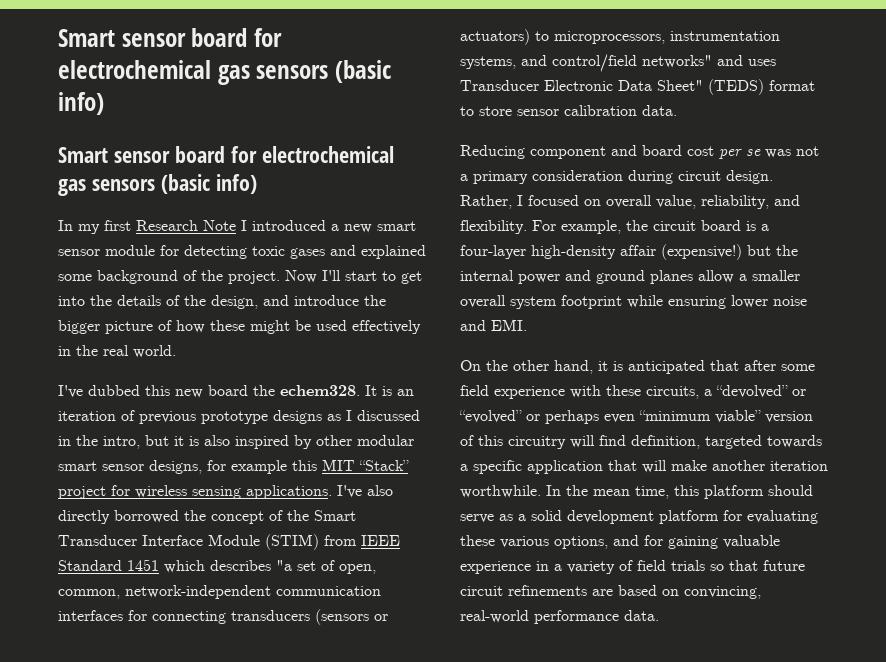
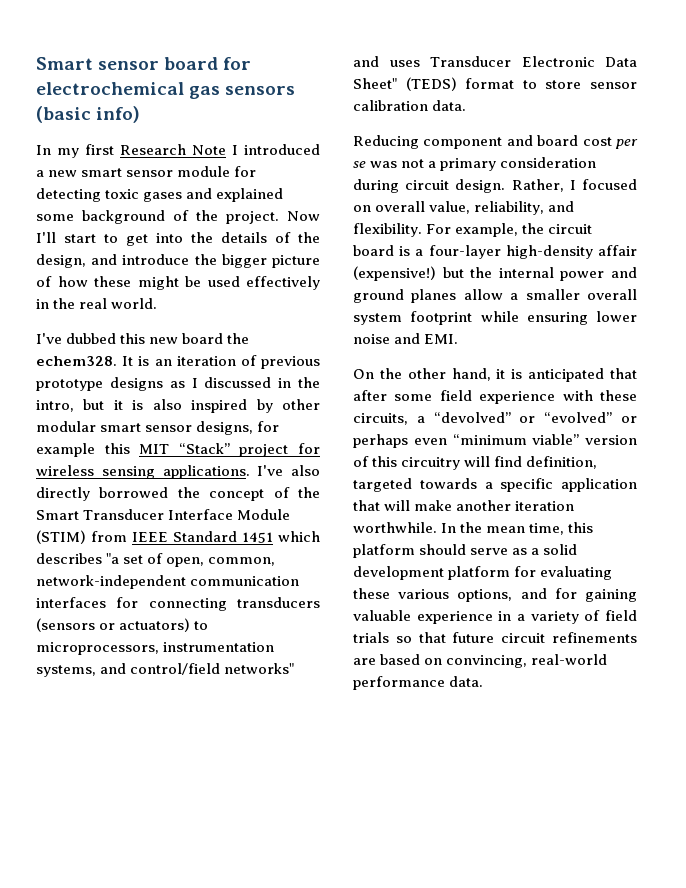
[58,28,282,47] [58,60,391,85] [58,92,104,115] [58,146,394,163] [58,174,257,196] Smart sensor board for electrochemical gas sensors (basic info) // Smart sensor board for electrochemical gas sensors (basic info) -> [36,57,252,70] [36,82,296,99] [36,106,141,123] Smart sensor board for electrochemical gas sensors (basic info)

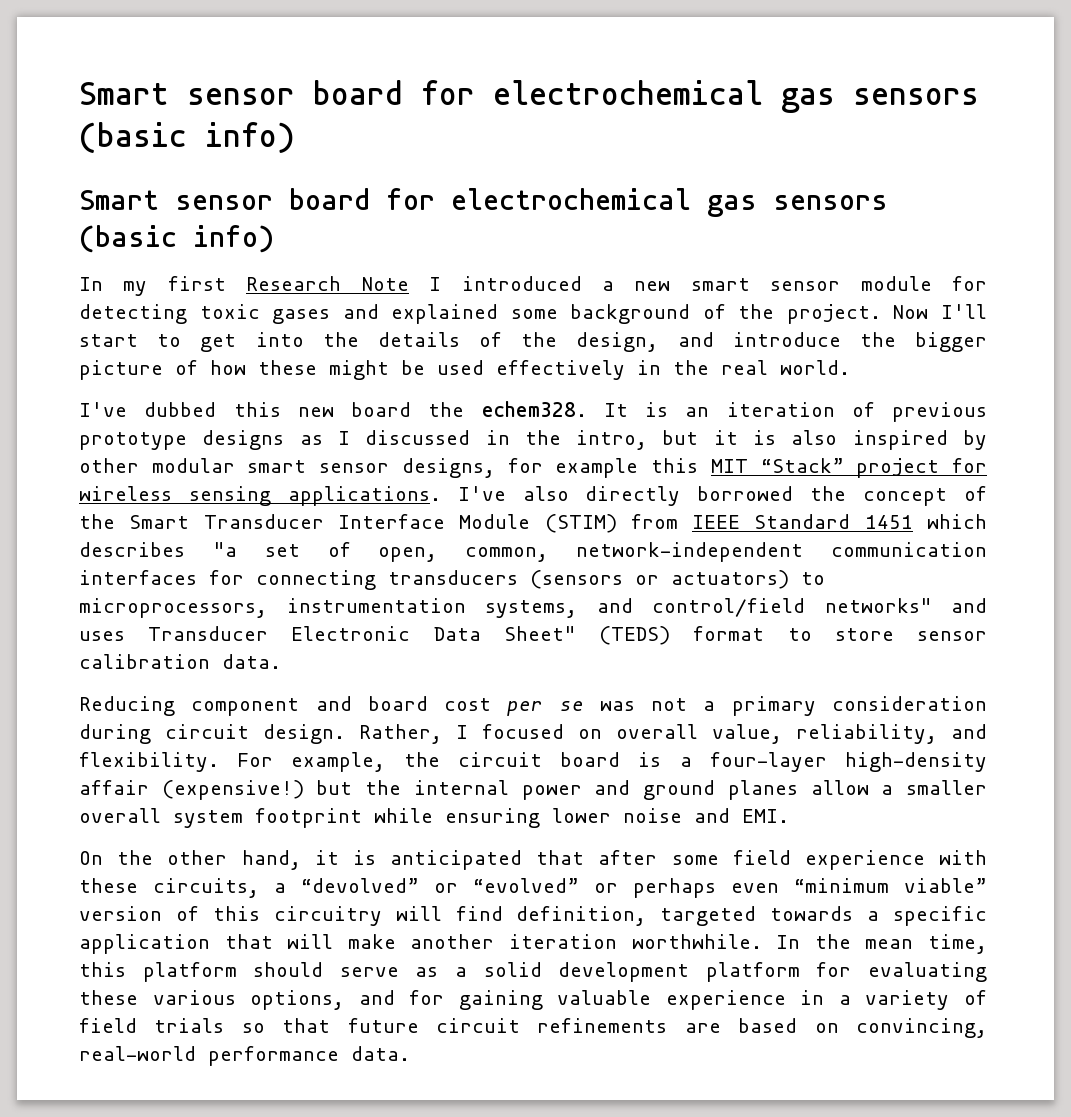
[36,57,252,70] [36,82,296,99] [36,106,141,123] Smart sensor board for electrochemical gas sensors (basic info) -> [79,80,979,113] [79,122,295,153] [79,188,888,217] [79,225,274,253] Smart sensor board for electrochemical gas sensors (basic info) // Smart sensor board for electrochemical gas sensors (basic info)

